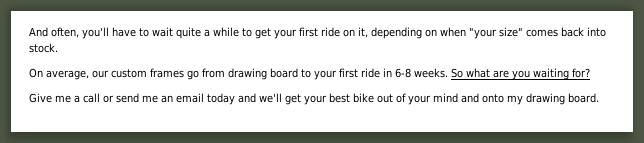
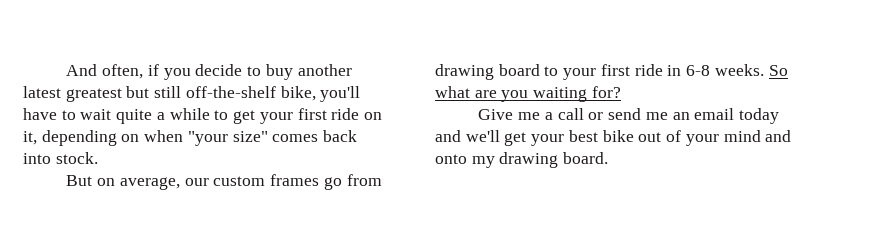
(79, 32) none -> [147,64,352,80] [23,86,316,102] if you decide to buy another latest greatest but still off-the-shelf bike,
[29,68,43,78] On -> [66,175,116,186] But on

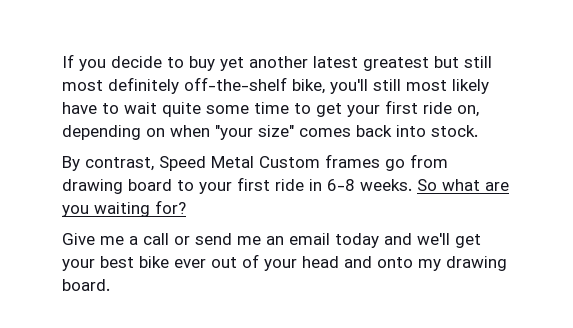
[66,64,159,79] And often, if -> [62,54,74,68] If
(293, 72) none -> [220,57,244,71] yet
(182, 92) none -> [62,77,179,94] most definitely
(361, 94) none -> [373,79,489,94] still most likely
[156,108,210,120] a while -> [206,102,289,114] some time
[363,112,382,120] [23,131,37,145] on it, -> [457,105,479,117] on,
[66,175,266,190] But on average, our custom -> [62,156,320,171] By contrast, Speed Metal Custom
(634, 136) none -> [174,259,206,268] ever
[723,130,761,142] mind -> [302,256,339,268] head

